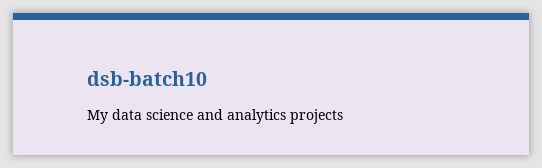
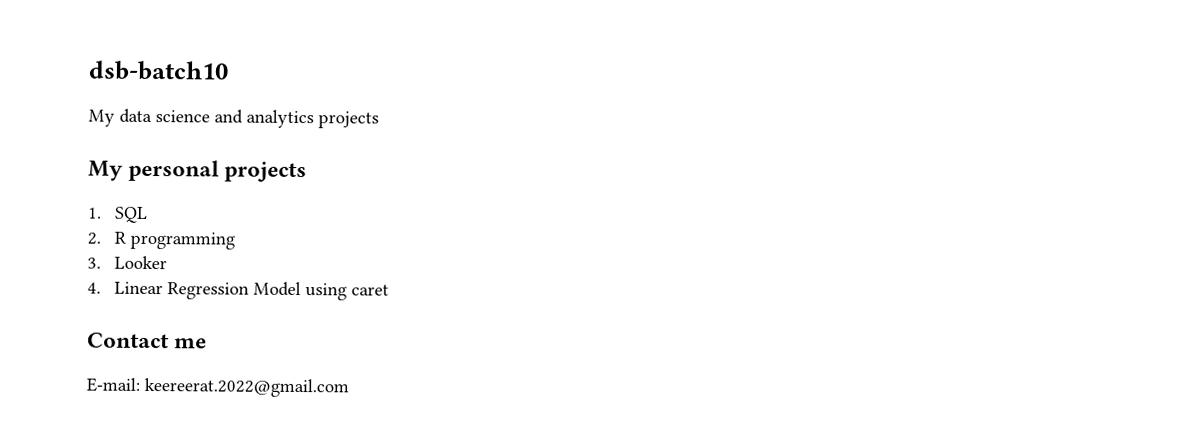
(343, 116) none -> [88,159,308,183] [88,206,148,223] [87,231,235,250] [87,255,167,270] [87,281,389,301] [87,332,208,349] [86,377,349,398] // My personal projects // 1. SQL // 2. R programming // 3. Looker // 4. Linear Regression Model using caret // Contact me // E-mail: keereerat.2022@gmail.com

